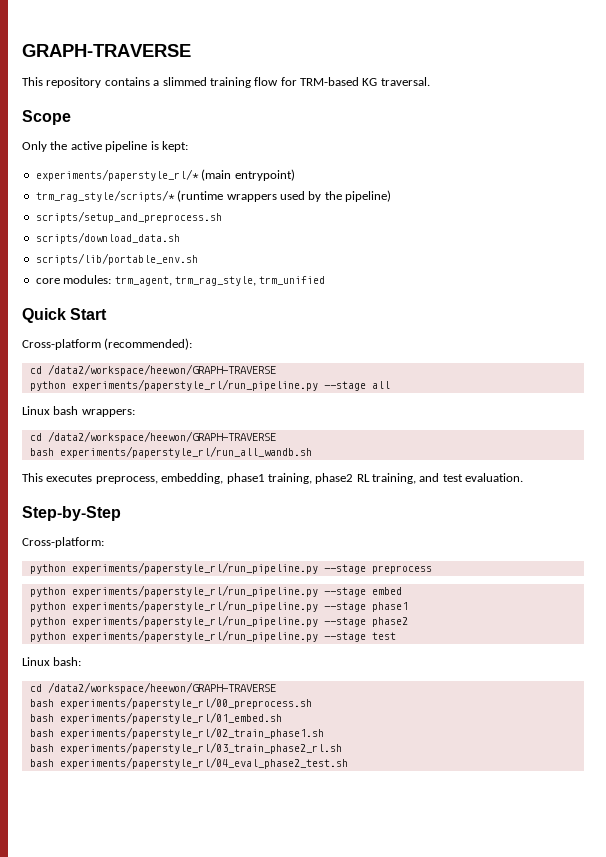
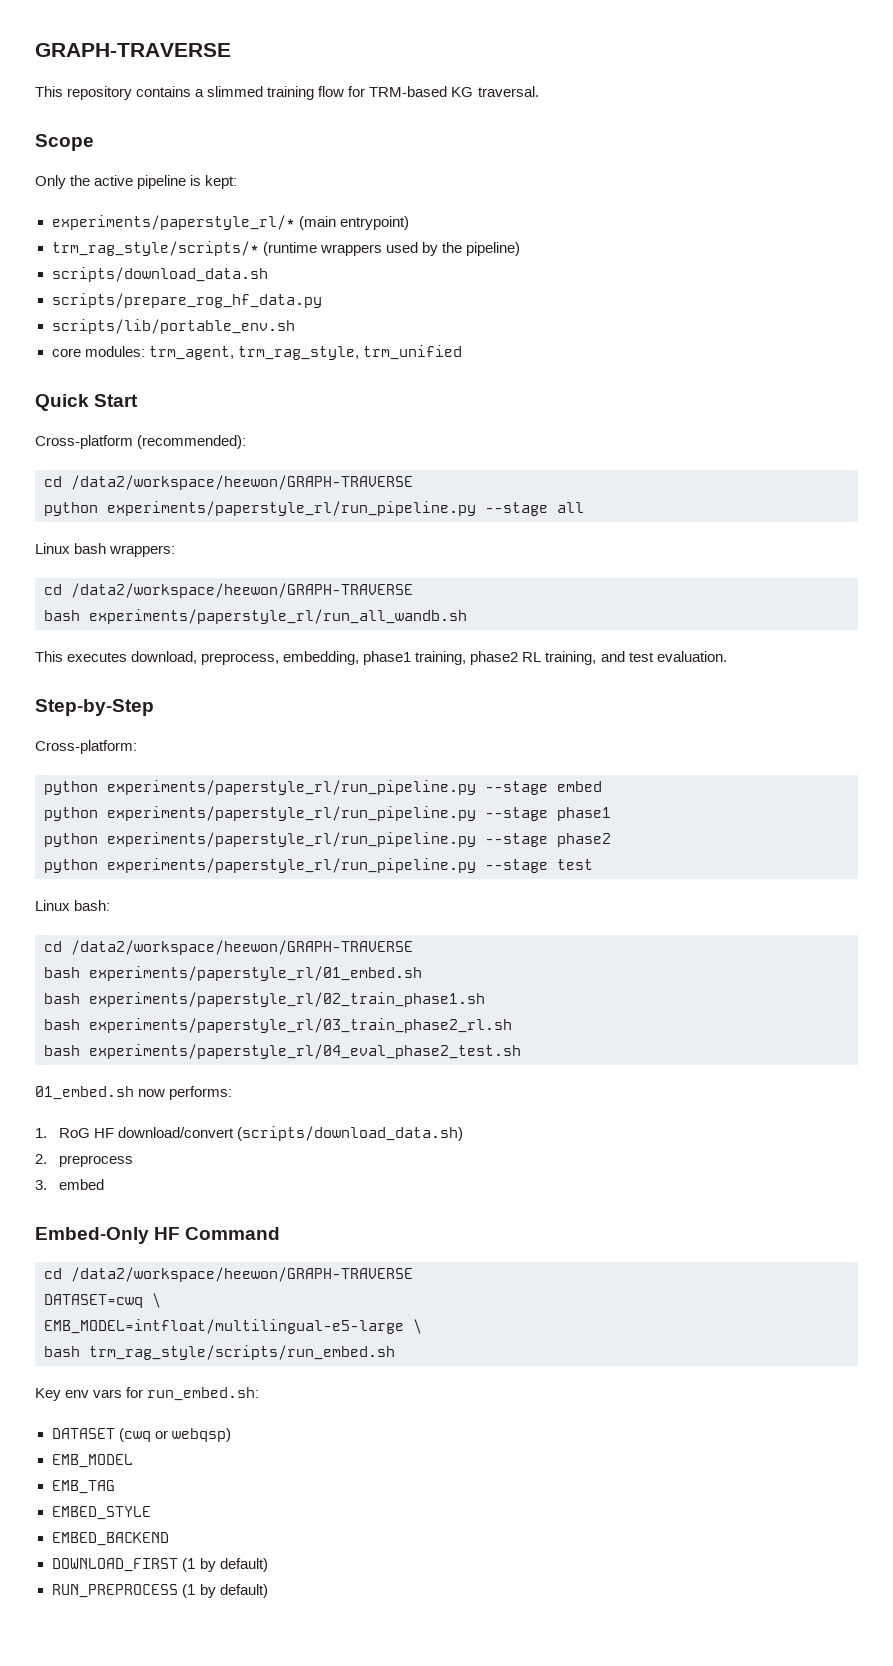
[35,211,222,223] [35,232,180,244] scripts/setup_and_preprocess.sh // scripts/download_data.sh -> [51,267,268,282] [51,293,322,308] scripts/download_data.sh // scripts/prepare_rog_hf_data.py
(93, 478) none -> [131,651,198,664] download,
[29,562,432,574] // python experiments/paperstyle_rl/run_pipeline.py --stage preprocess -> (137, 747) none
[29,697,312,709] // bash experiments/paperstyle_rl/00_preprocess.sh -> (413, 947) none
(348, 763) none -> [35,1086,233,1100] [35,1126,464,1141] [35,1154,134,1167] [35,1179,105,1190] [35,1227,281,1244] [44,1267,413,1282] [44,1293,161,1308] [44,1319,422,1334] [44,1345,395,1360] [35,1387,260,1401] [51,1428,231,1442] [51,1454,133,1468] [51,1480,115,1494] [51,1506,151,1520] [51,1532,169,1546] [51,1558,268,1572] [51,1584,268,1598] // 01_embed.sh now performs: // 1. RoG HF download/convert (scripts/download_data.sh) // 2. preprocess // 3. embed // Embed-Only HF Command // cd /data2/workspace/heewon/GRAPH-TRAVERSE // DATASET=cwq \ // EMB_MODEL=intfloat/multilingual-e5-large \ // bash trm_rag_style/scripts/run_embed.sh // Key env vars for run_embed.sh: // DATASET (cwq or webqsp) // EMB_MODEL // EMB_TAG // EMBED_STYLE // EMBED_BACKEND // DOWNLOAD_FIRST (1 by default) // RUN_PREPROCESS (1 by default)

